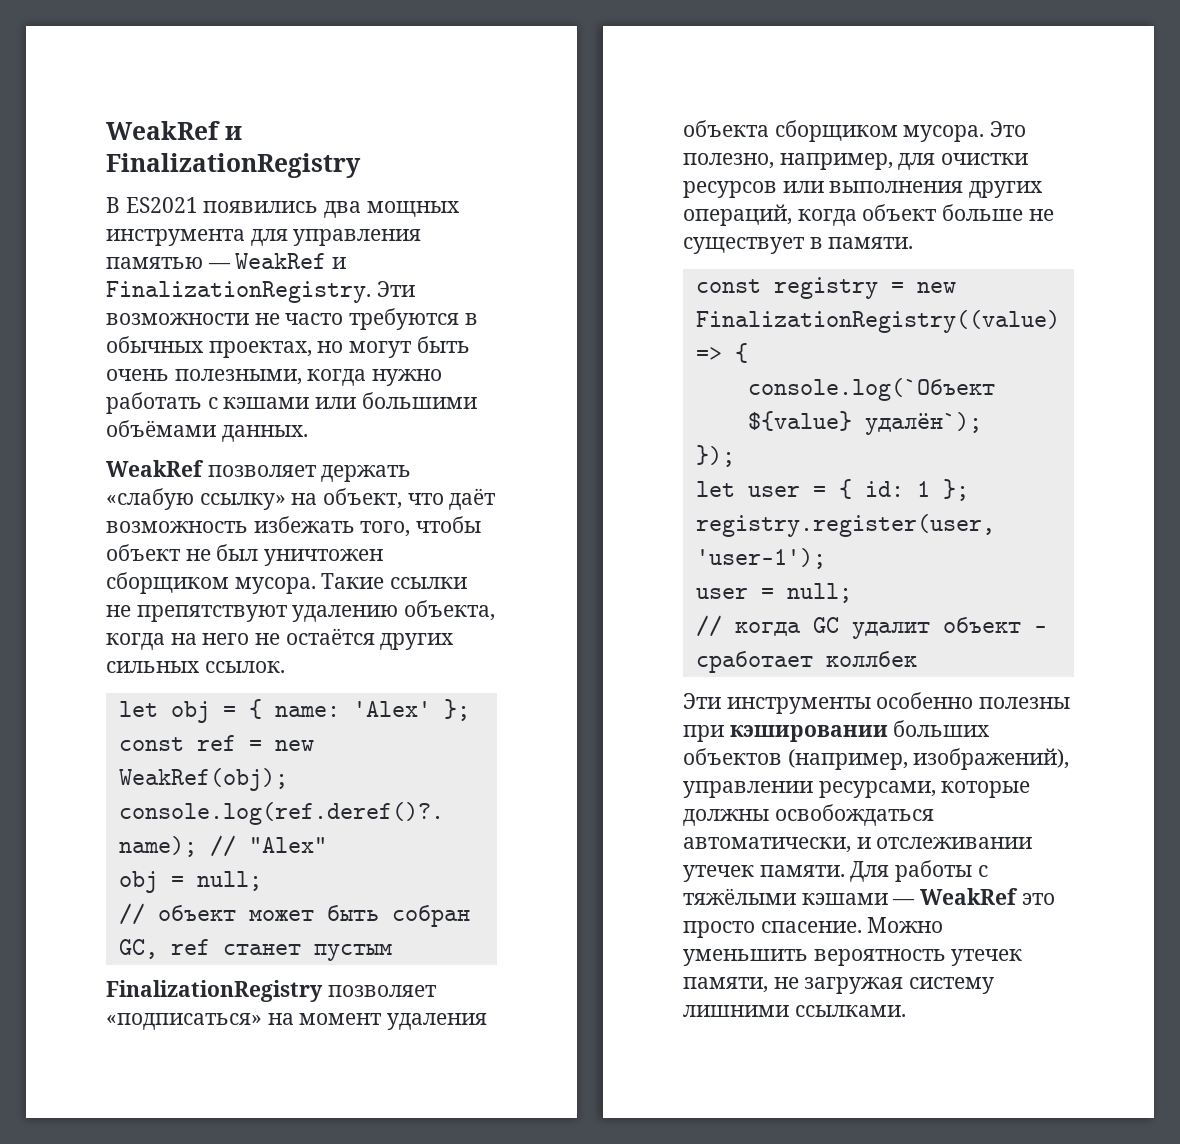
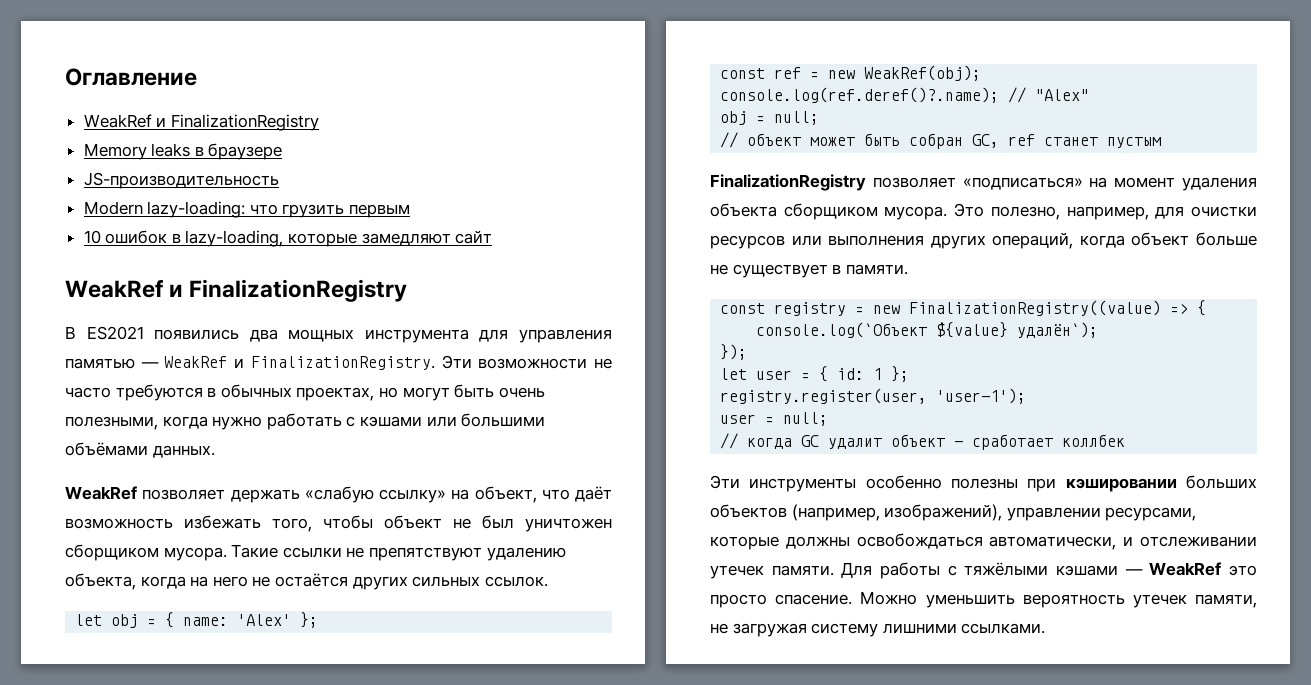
(106, 130) none -> [65,68,197,86] [83,114,319,131] [83,143,283,160] [83,172,279,189] [83,201,411,218] [83,230,493,247] Оглавление // WeakRef и FinalizationRegistry // Memory leaks в браузере // JS-производительность // Modern lazy-loading: что грузить первым // 10 ошибок в lazy-loading, которые замедляют сайт //

